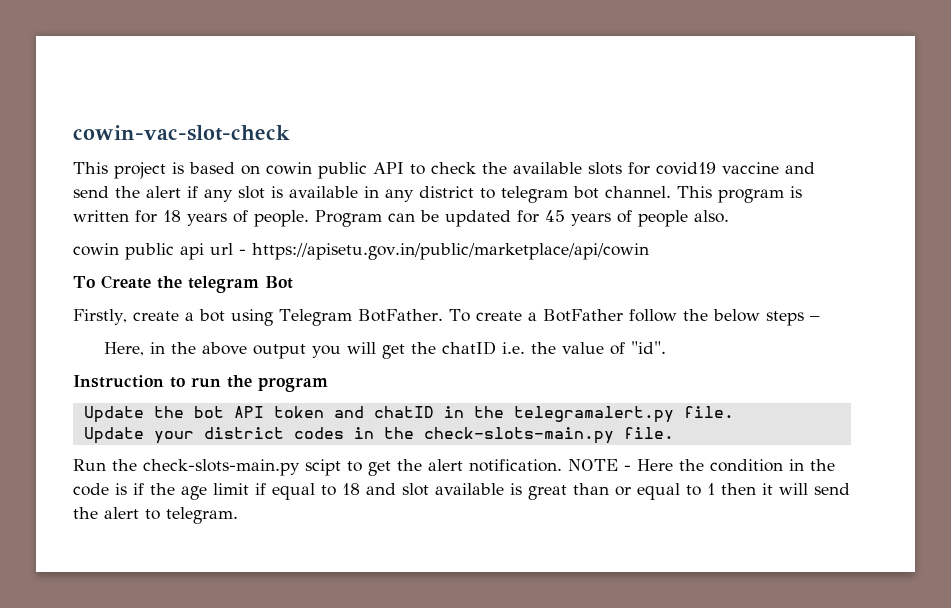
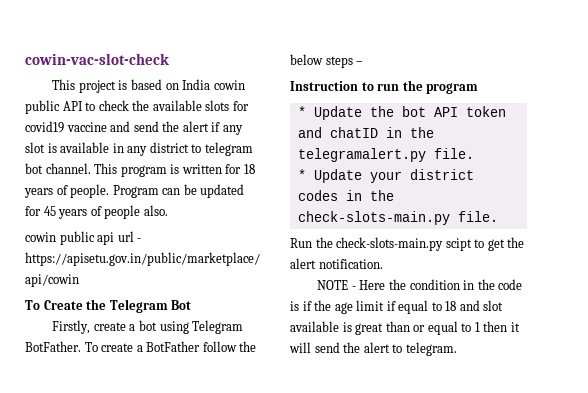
(260, 170) none -> [182,79,211,90] India
[187,276,259,293] telegram -> [109,299,168,313] Telegram
[103,341,666,359] // Here, in the above output you will get the chatID i.e. the value of "id". -> (364, 63) none
(328, 384) none -> [297,106,306,117] *
(734, 412) none -> [297,169,306,180] *
(562, 465) none -> (383, 264) //

